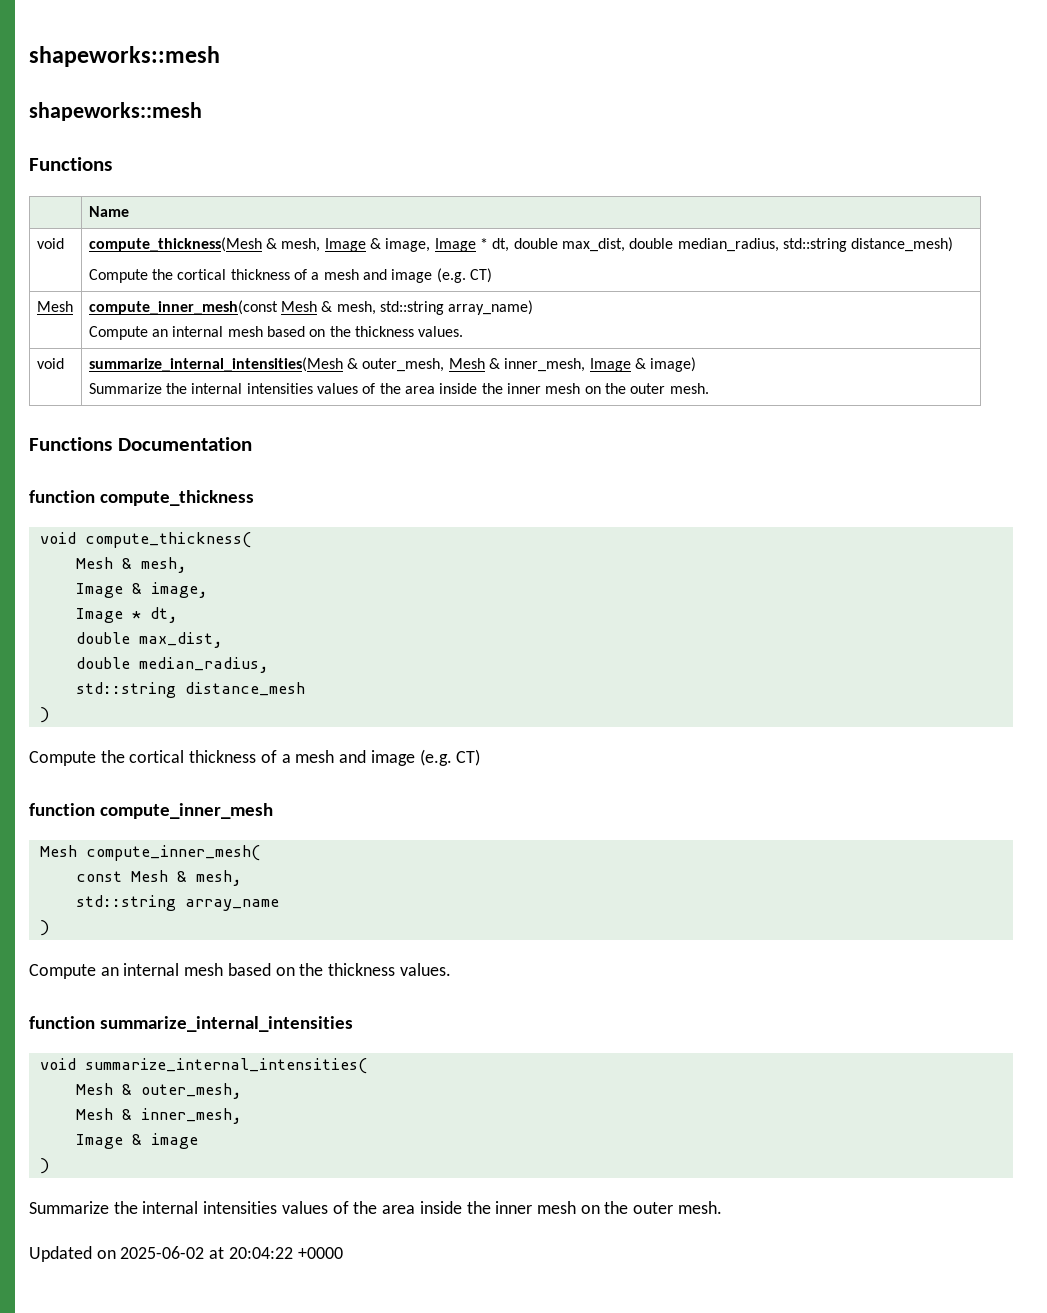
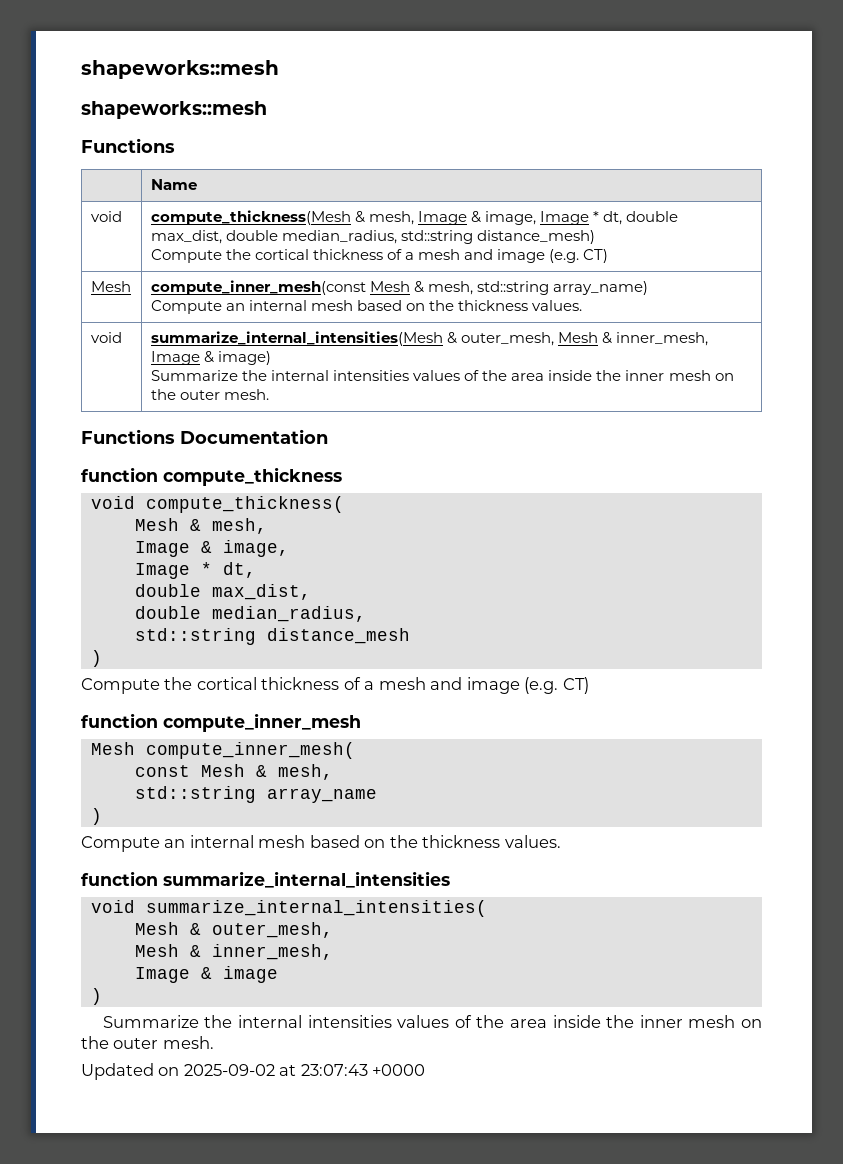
[120,1246,293,1259] 2025-06-02 at 20:04:22 -> [183,1064,368,1076] 2025-09-02 at 23:07:43

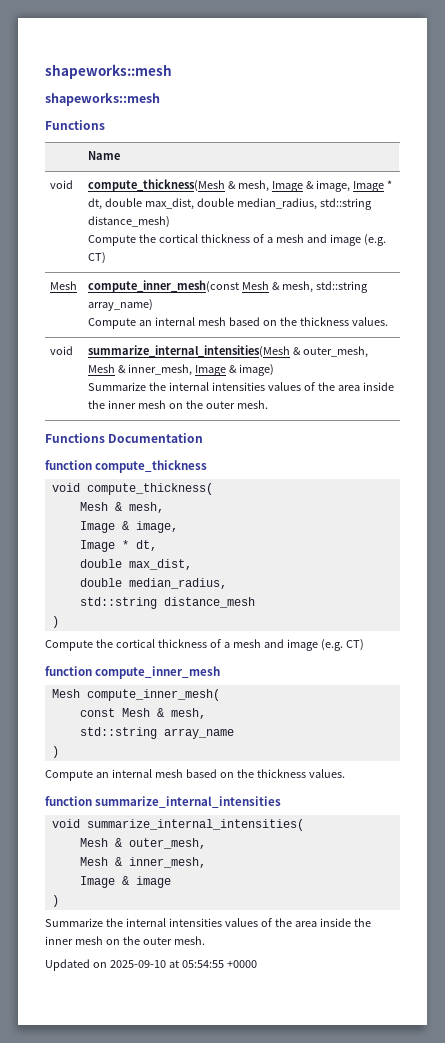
[183,1064,368,1076] 2025-09-02 at 23:07:43 -> [109,960,224,968] 2025-09-10 at 05:54:55

